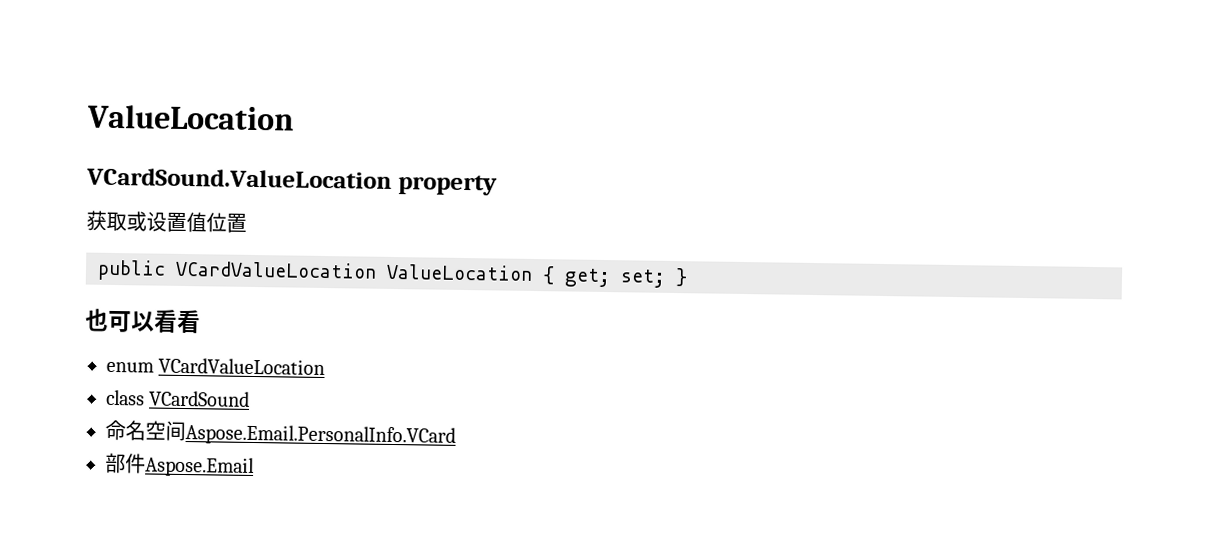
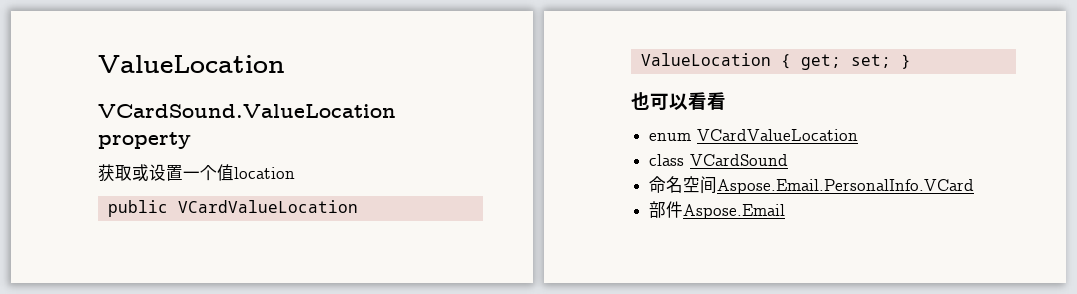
[186,212,247,233] 值位置 -> [183,164,295,181] 一个值location

